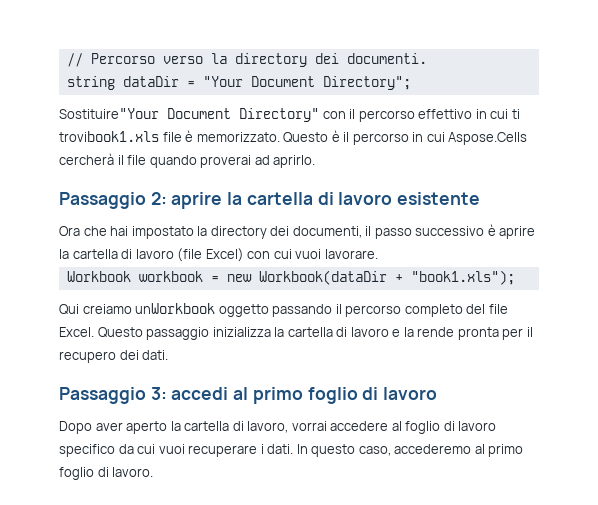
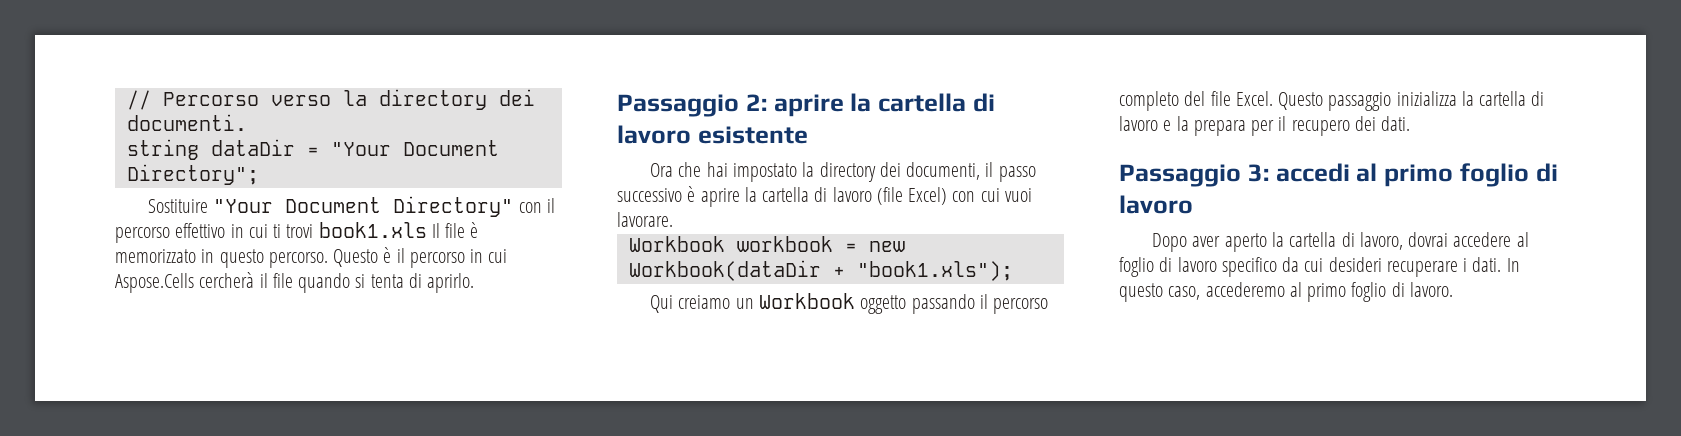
[59,108,159,119] Sostituire"Your -> [148,199,274,213] Sostituire "Your
[59,130,280,142] trovibook1.xls file è memorizzato. -> [286,222,479,238] [115,249,328,268] trovi book1.xls Il file è memorizzato in questo percorso.
[200,155,270,168] proverai ad -> [355,273,422,288] si tenta di
[135,303,216,314] unWorkbook -> [735,293,855,309] un Workbook
[417,327,499,340] rende pronta -> [1193,120,1246,136] prepara
[291,421,327,431] vorrai -> [1408,232,1449,247] dovrai
[158,444,185,454] vuoi -> [1328,257,1382,272] desideri

